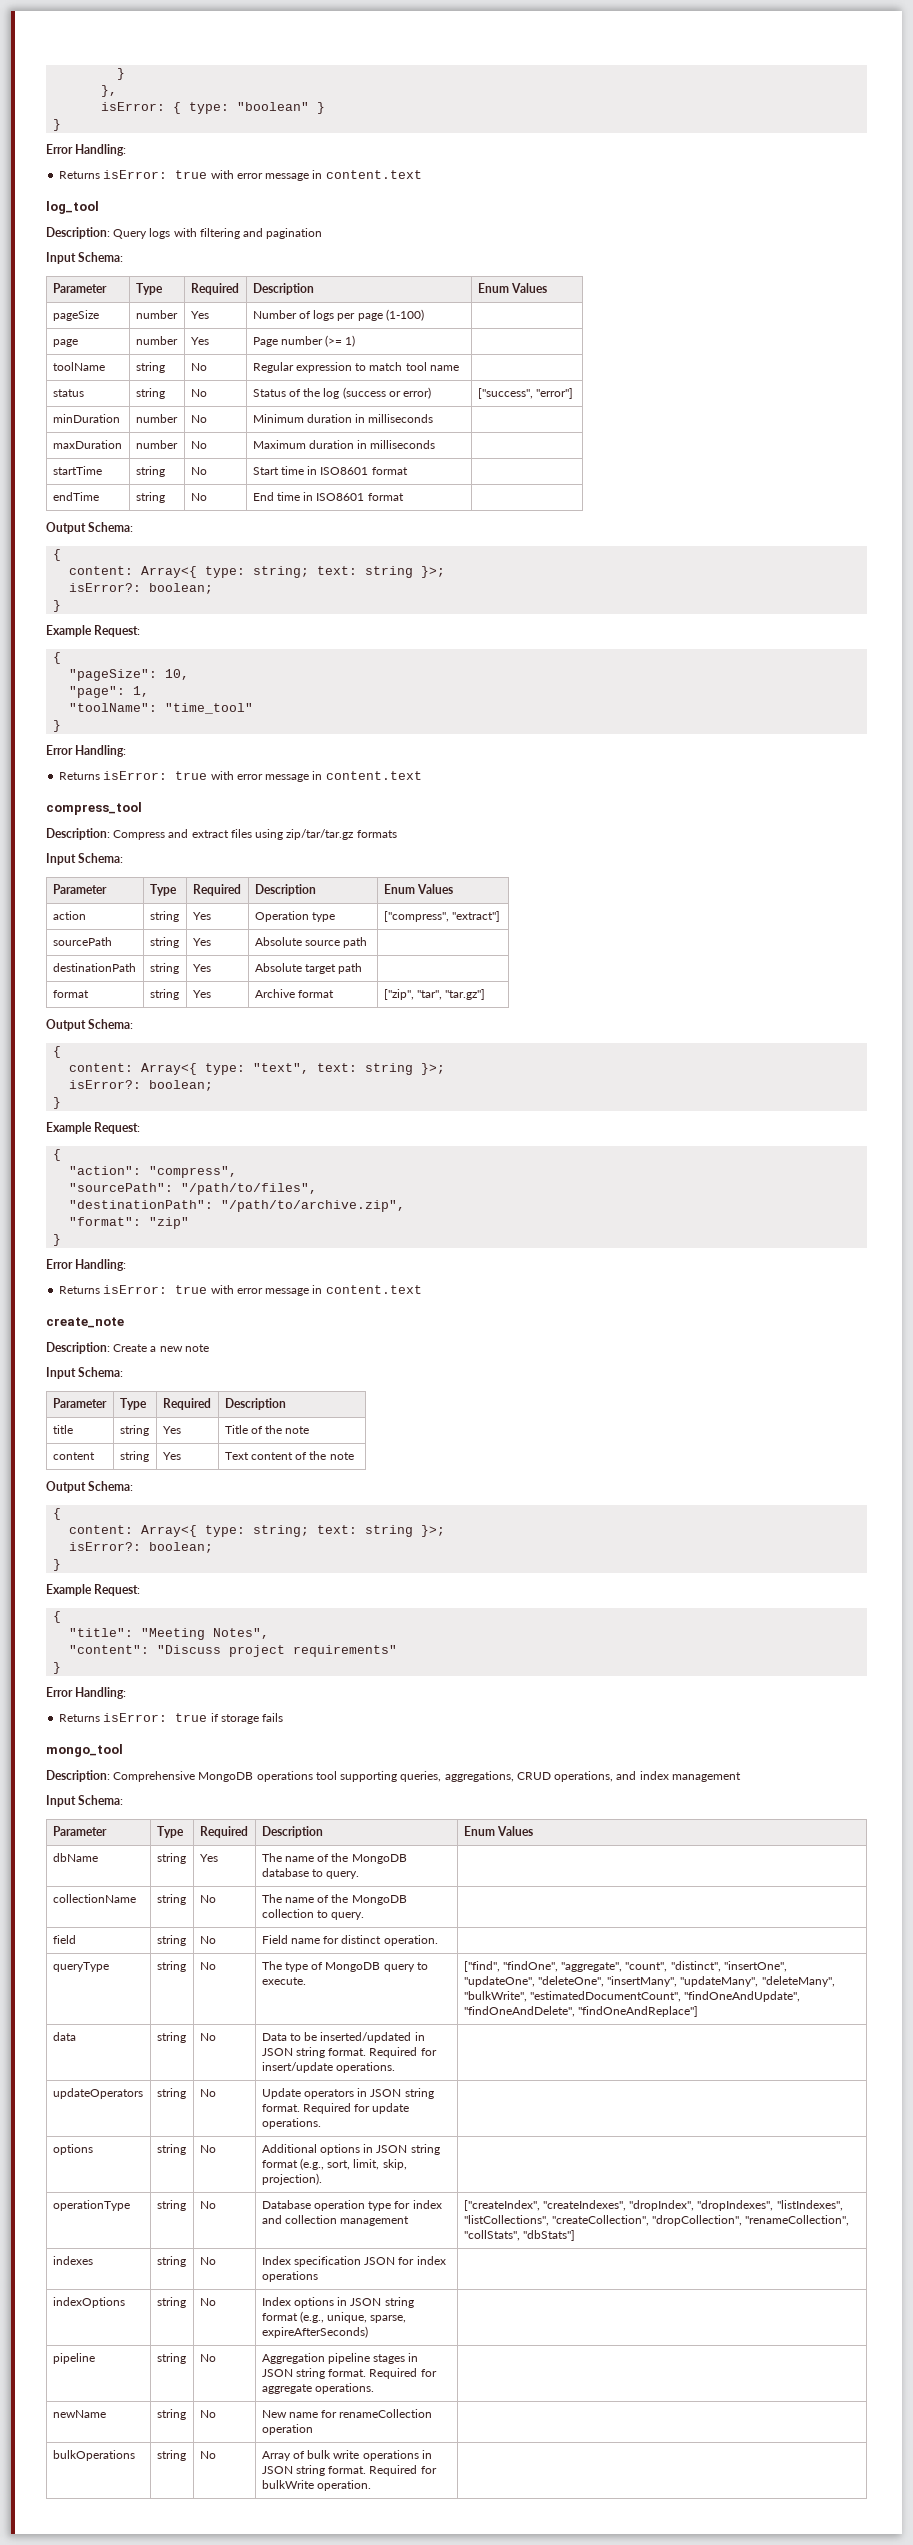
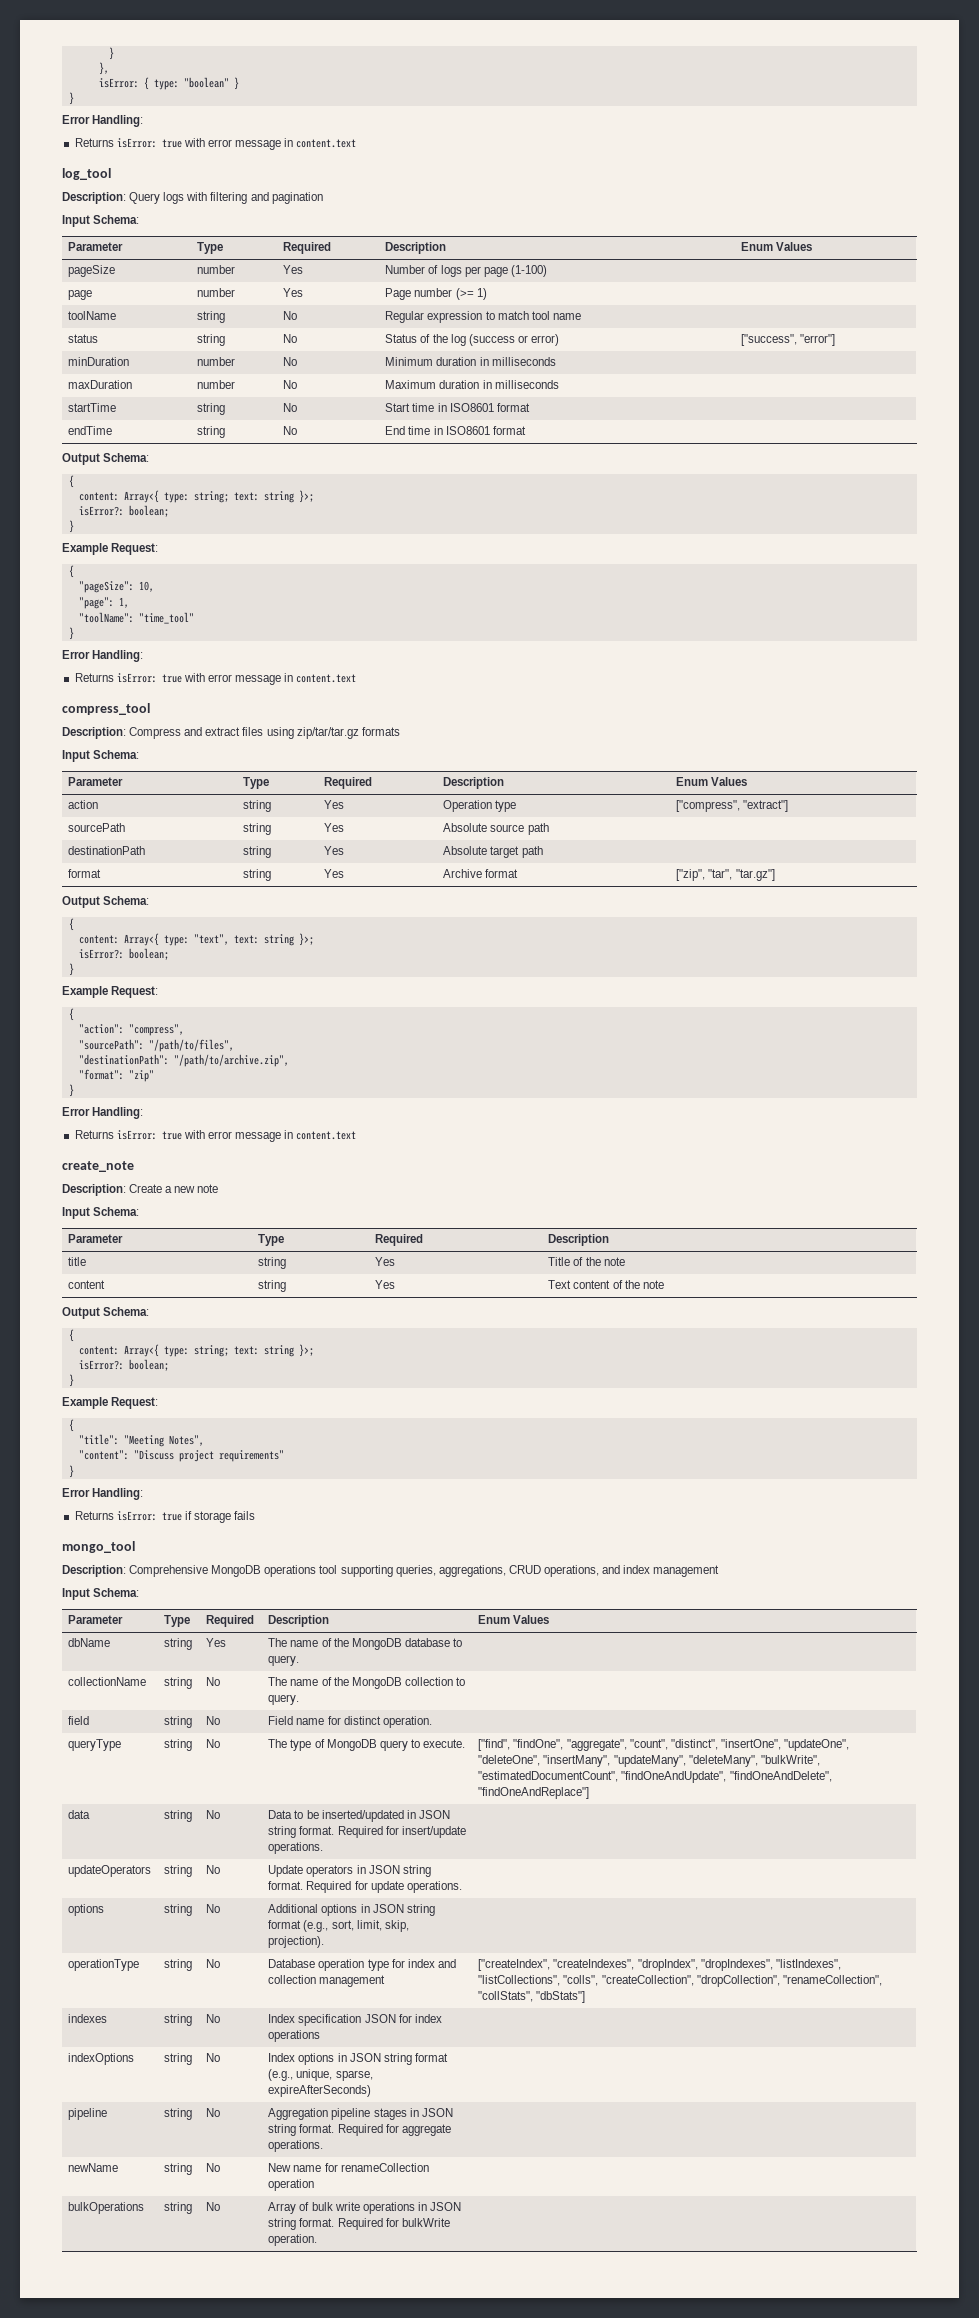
(549, 2220) none -> [563,1975,599,1986] "colls",

